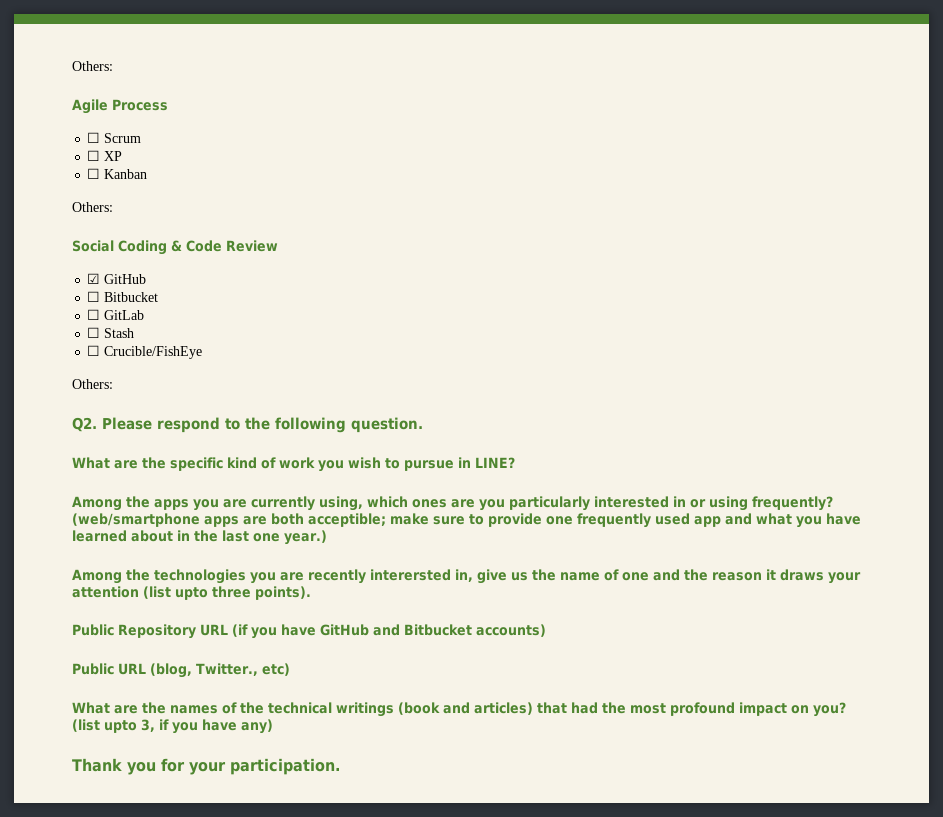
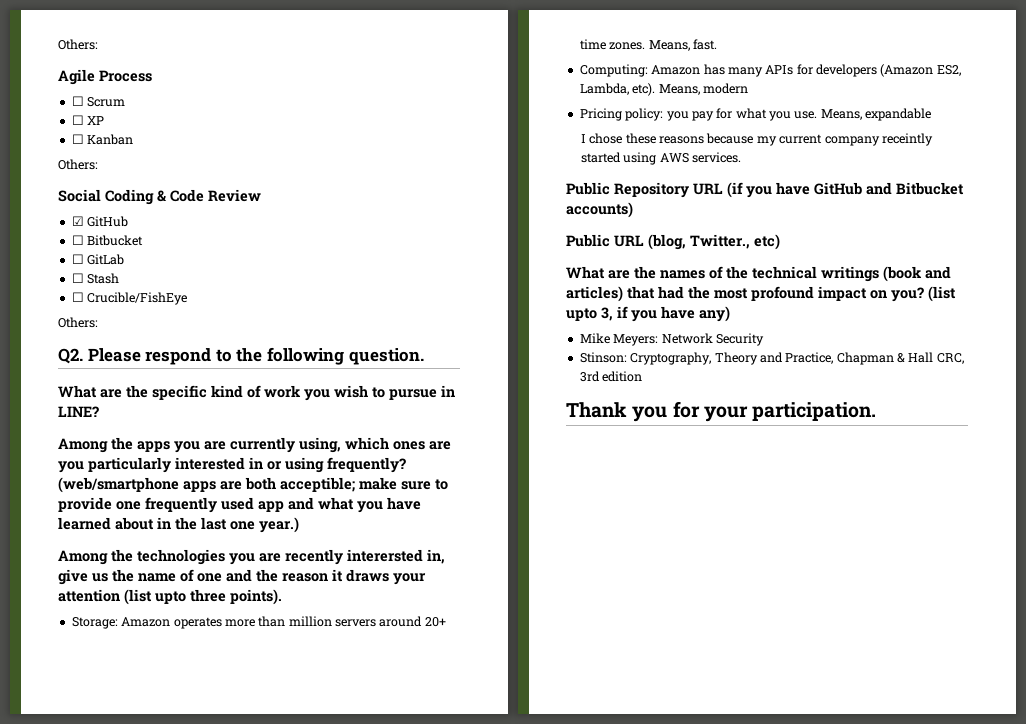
(311, 593) none -> [71,616,446,629] [579,39,717,51] [579,64,961,77] [579,83,748,96] [579,108,932,121] [580,133,933,146] [580,152,742,165] // Storage: Amazon operates more than million servers around 20+ time zones. Means, fast. // Computing: Amazon has many APIs for developers (Amazon ES2, Lambda, etc). Means, modern // Pricing policy: you pay for what you use. Means, expandable // I chose these reasons because my current company receintly started using AWS services.
(273, 726) none -> [579,333,764,346] [579,352,964,365] [579,371,643,382] // Mike Meyers: Network Security // Stinson: Cryptography, Theory and Practice, Chapman & Hall CRC, 3rd edition

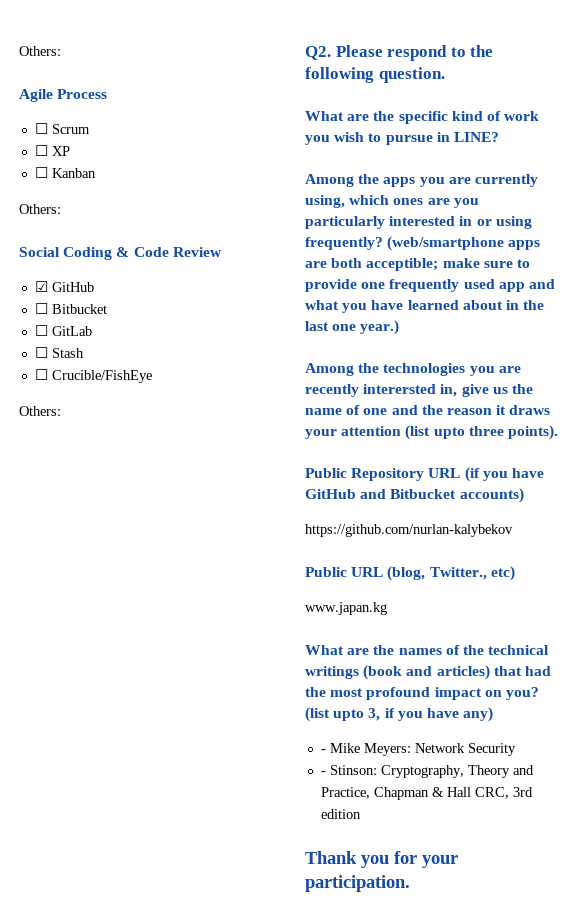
[71,616,446,629] [579,39,717,51] [579,64,961,77] [579,83,748,96] [579,108,932,121] [580,133,933,146] [580,152,742,165] // Storage: Amazon operates more than million servers around 20+ time zones. Means, fast. // Computing: Amazon has many APIs for developers (Amazon ES2, Lambda, etc). Means, modern // Pricing policy: you pay for what you use. Means, expandable // I chose these reasons because my current company receintly started using AWS services. -> (558, 432) none
(633, 210) none -> [305,524,513,537] // https://github.com/nurlan-kalybekov
(780, 242) none -> [305,602,387,615] // www.japan.kg
(730, 314) none -> [320,749,326,753] -
(764, 339) none -> [320,771,326,775] -

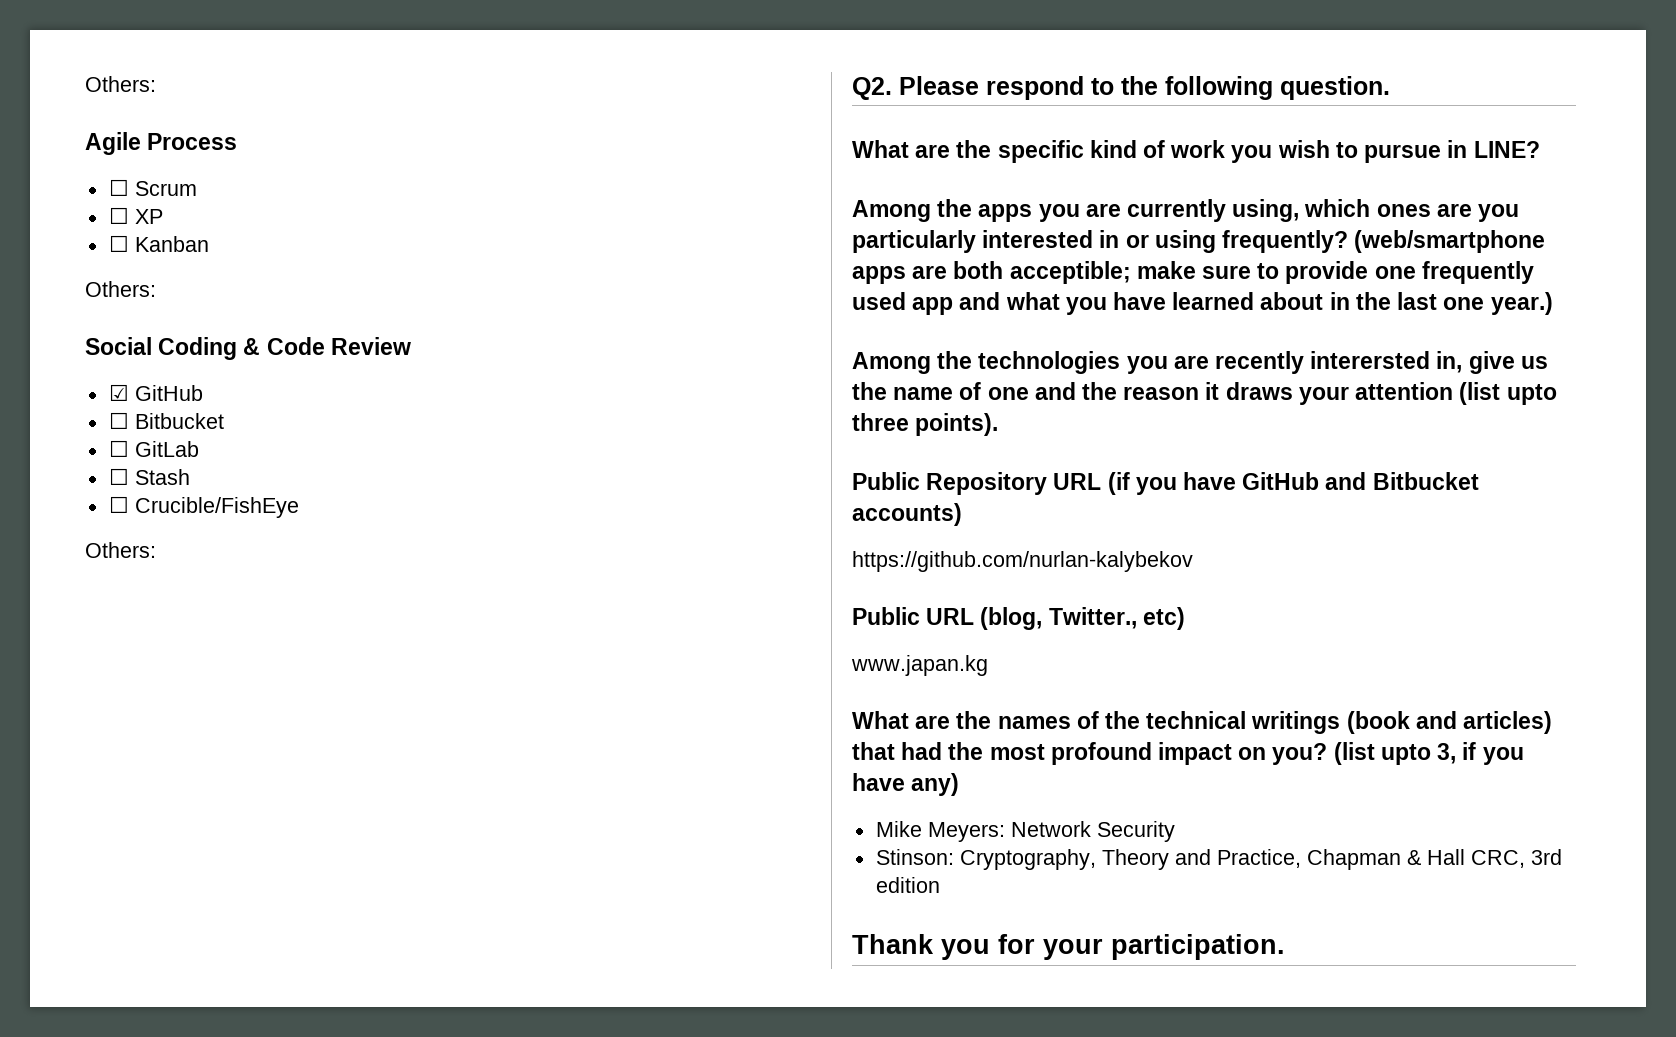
[320,749,326,753] - -> (960, 784) none
[320,771,326,775] - -> (1175, 831) none

